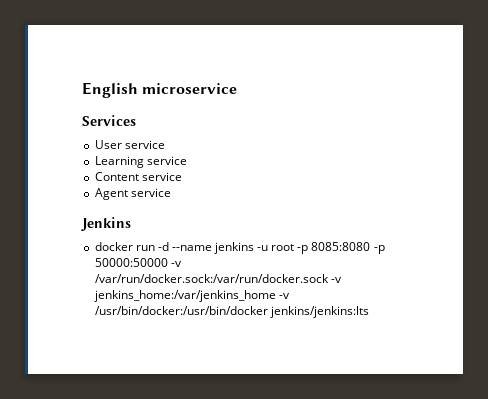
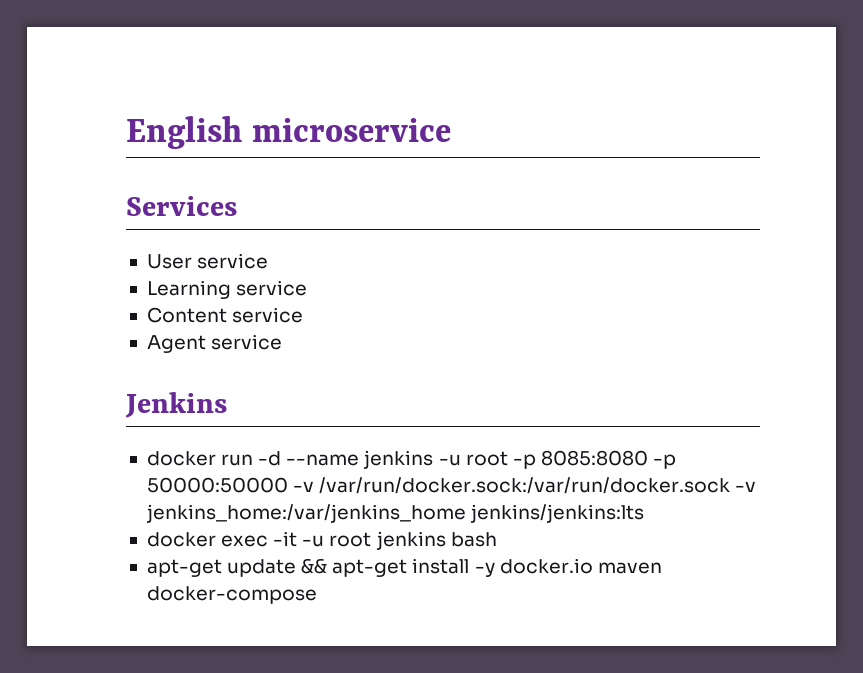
[278,293,290,299] [94,306,268,315] -v /usr/bin/docker:/usr/bin/docker -> (466, 513) none
(369, 312) none -> [146,531,497,550] [146,558,662,577] [146,586,317,604] // docker exec -it -u root jenkins bash // apt-get update && apt-get install -y docker.io maven docker-compose

